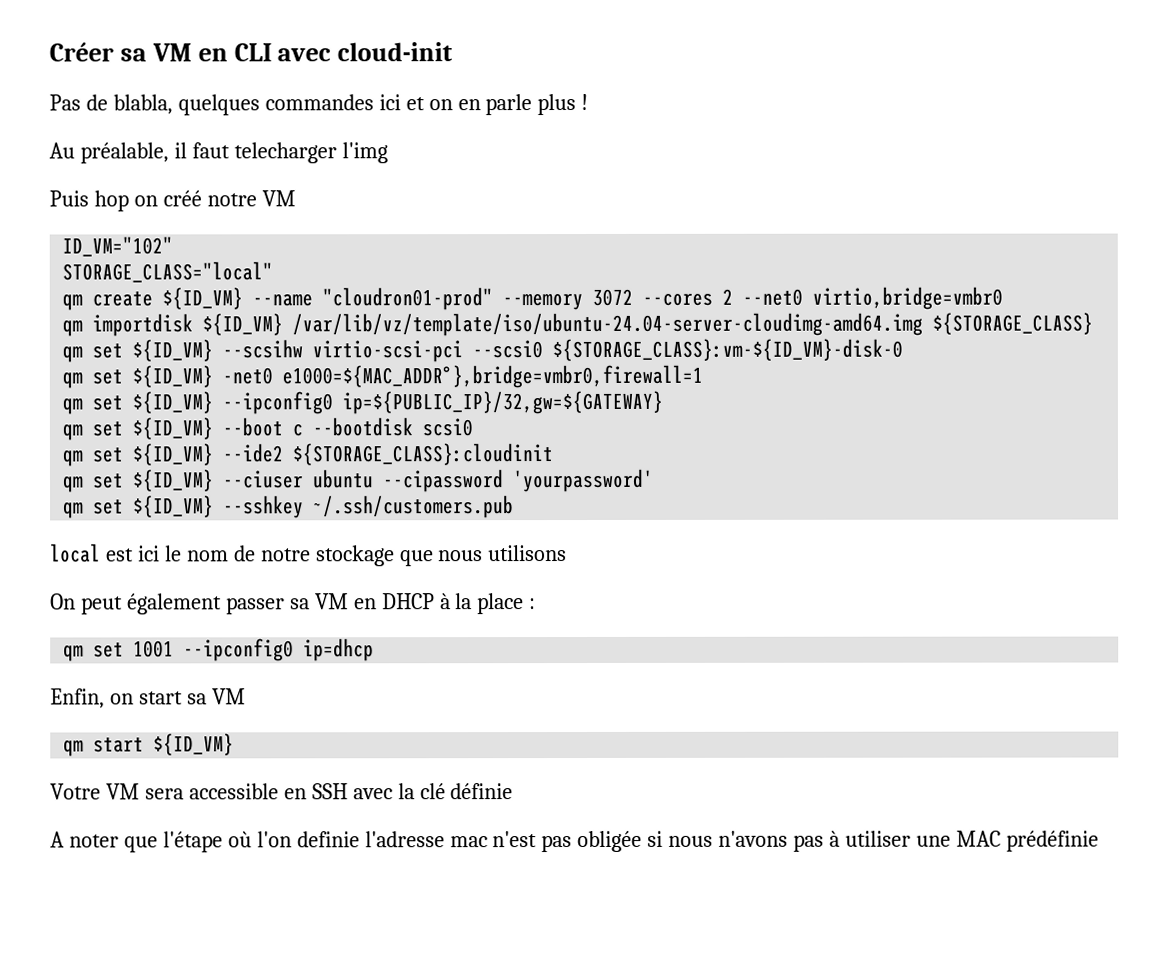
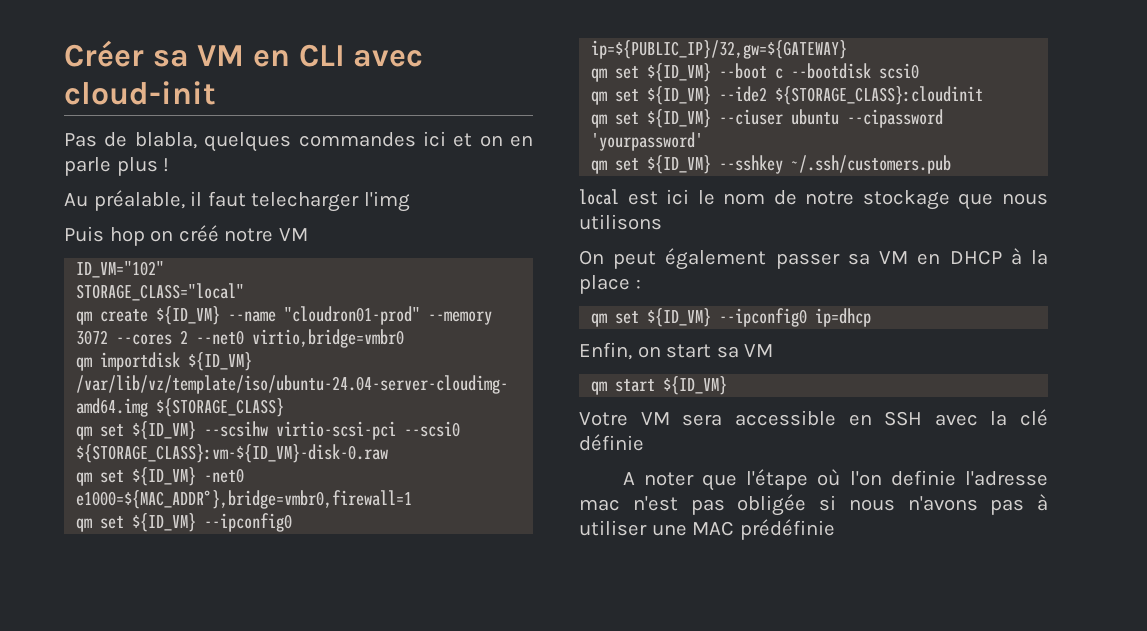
[552,338,904,362] ${STORAGE_CLASS}:vm-${ID_VM}-disk-0 -> [76,444,389,463] ${STORAGE_CLASS}:vm-${ID_VM}-disk-0.raw
[133,640,175,658] 1001 -> [647,308,712,327] ${ID_VM}

